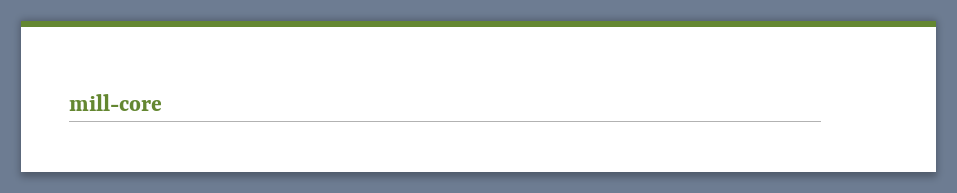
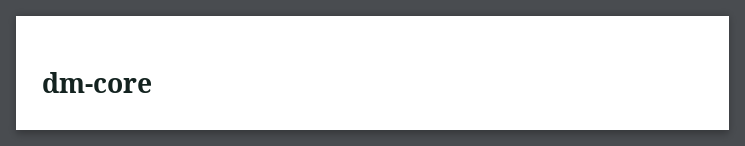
[69,94,162,111] mill-core -> [42,72,152,93] dm-core

